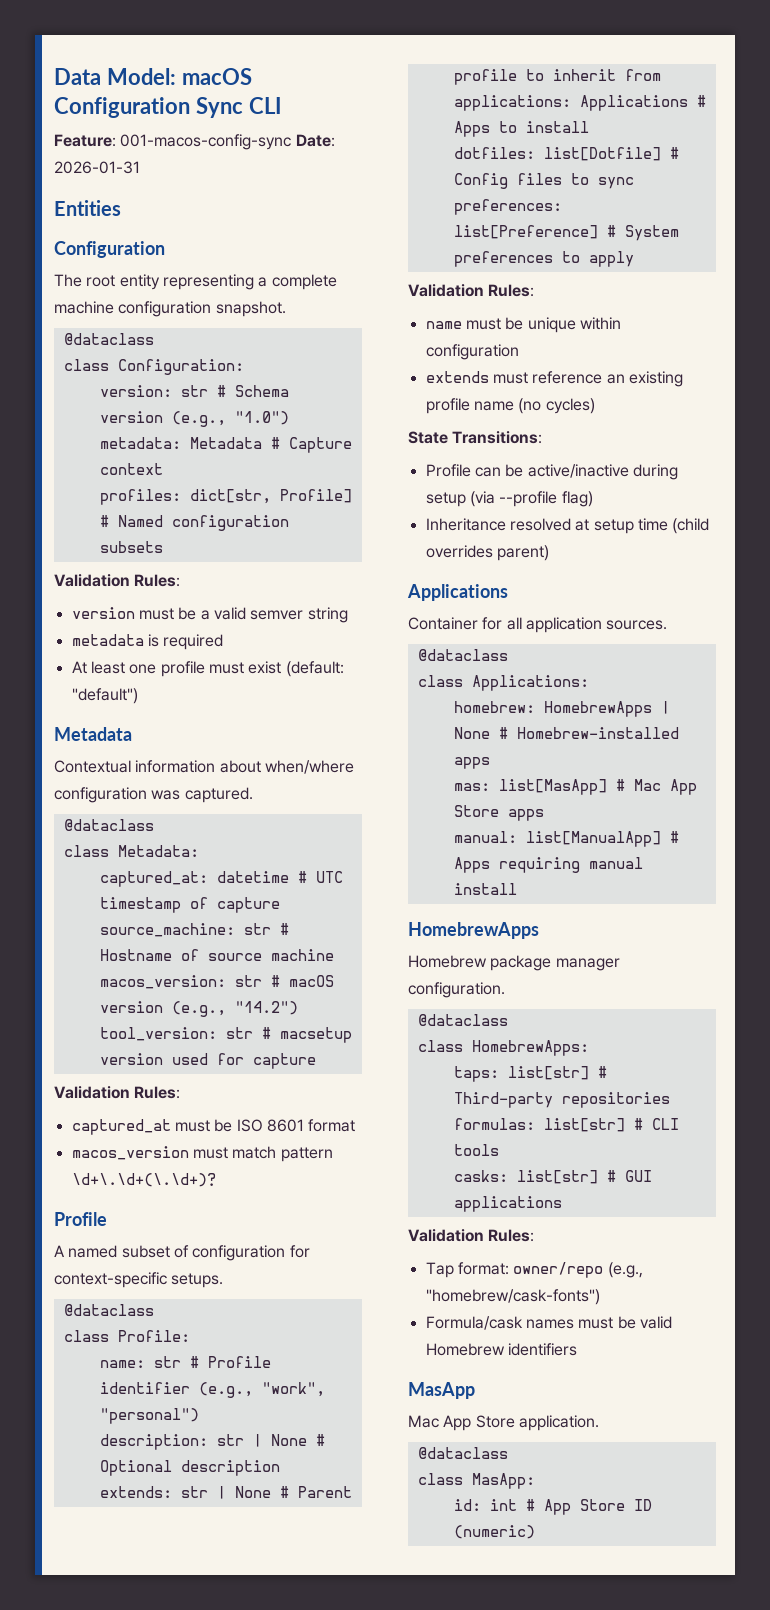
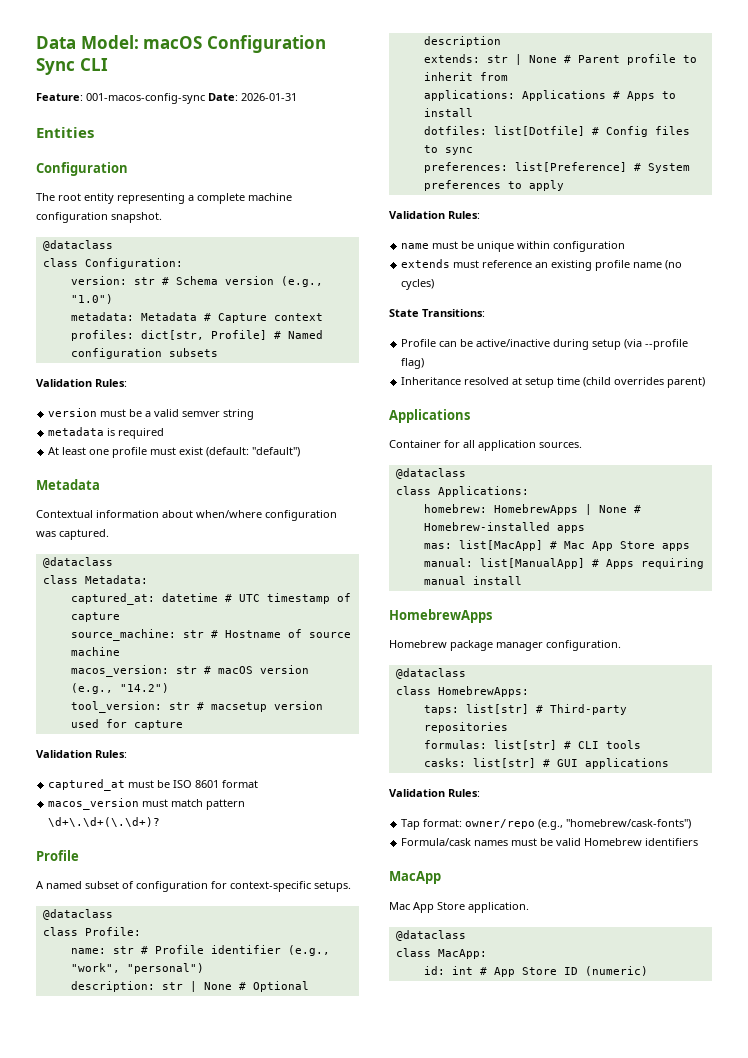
[498,779,607,795] list[MasApp] -> [458,540,543,551] list[MacApp]
[408,1382,475,1399] MasApp -> [389,871,441,884] MacApp
[471,1473,535,1489] MasApp: -> [437,949,487,959] MacApp:

